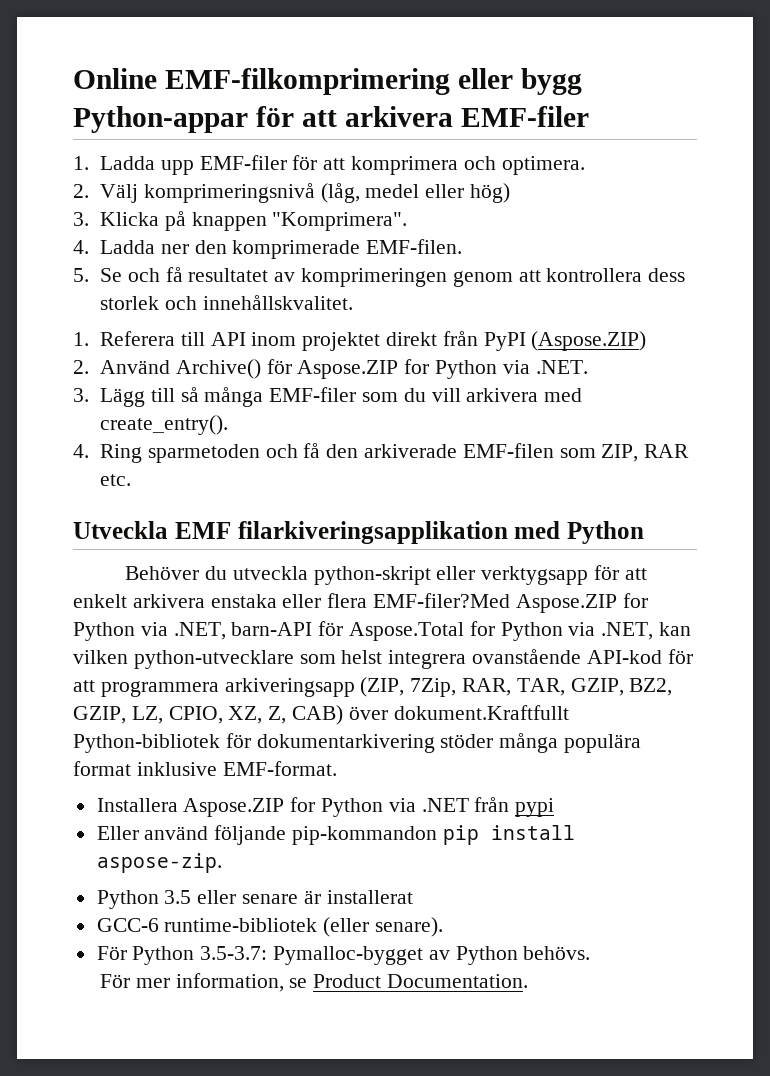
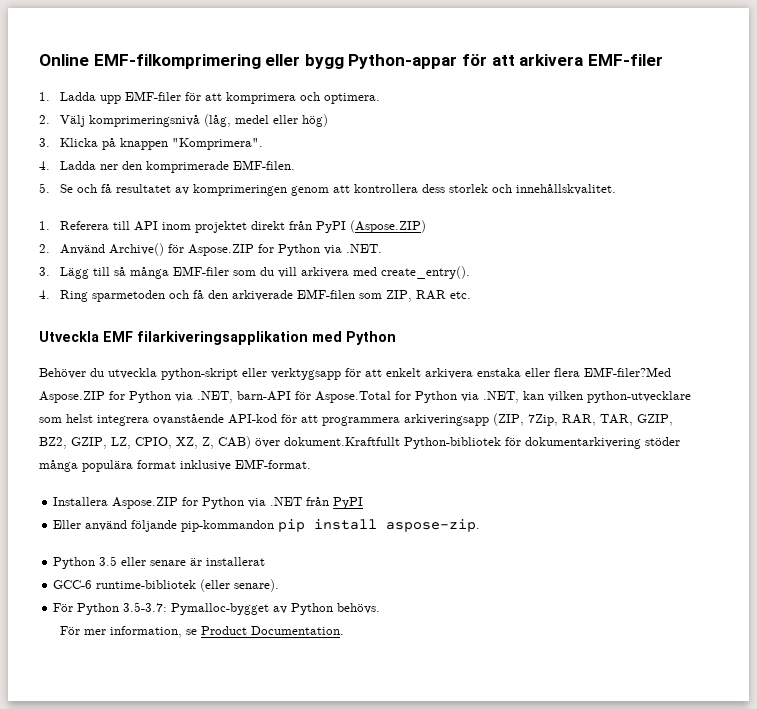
[515,798,555,817] pypi -> [333,497,364,509] PyPI

